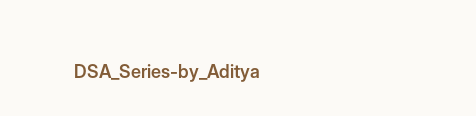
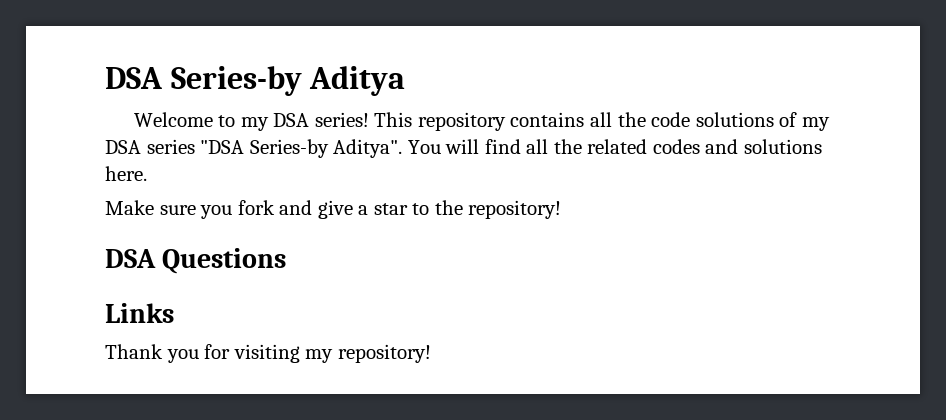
[74,64,260,82] DSA_Series-by_Aditya -> [105,66,406,96] [133,112,830,131] [105,139,822,158] [105,166,147,181] [105,200,562,219] [105,248,287,274] [105,303,174,323] [105,344,431,363] DSA Series-by Aditya // Welcome to my DSA series! This repository contains all the code solutions of my DSA series "DSA Series-by Aditya". You will find all the related codes and solutions here. // Make sure you fork and give a star to the repository! // DSA Questions // Links // Thank you for visiting my repository!

